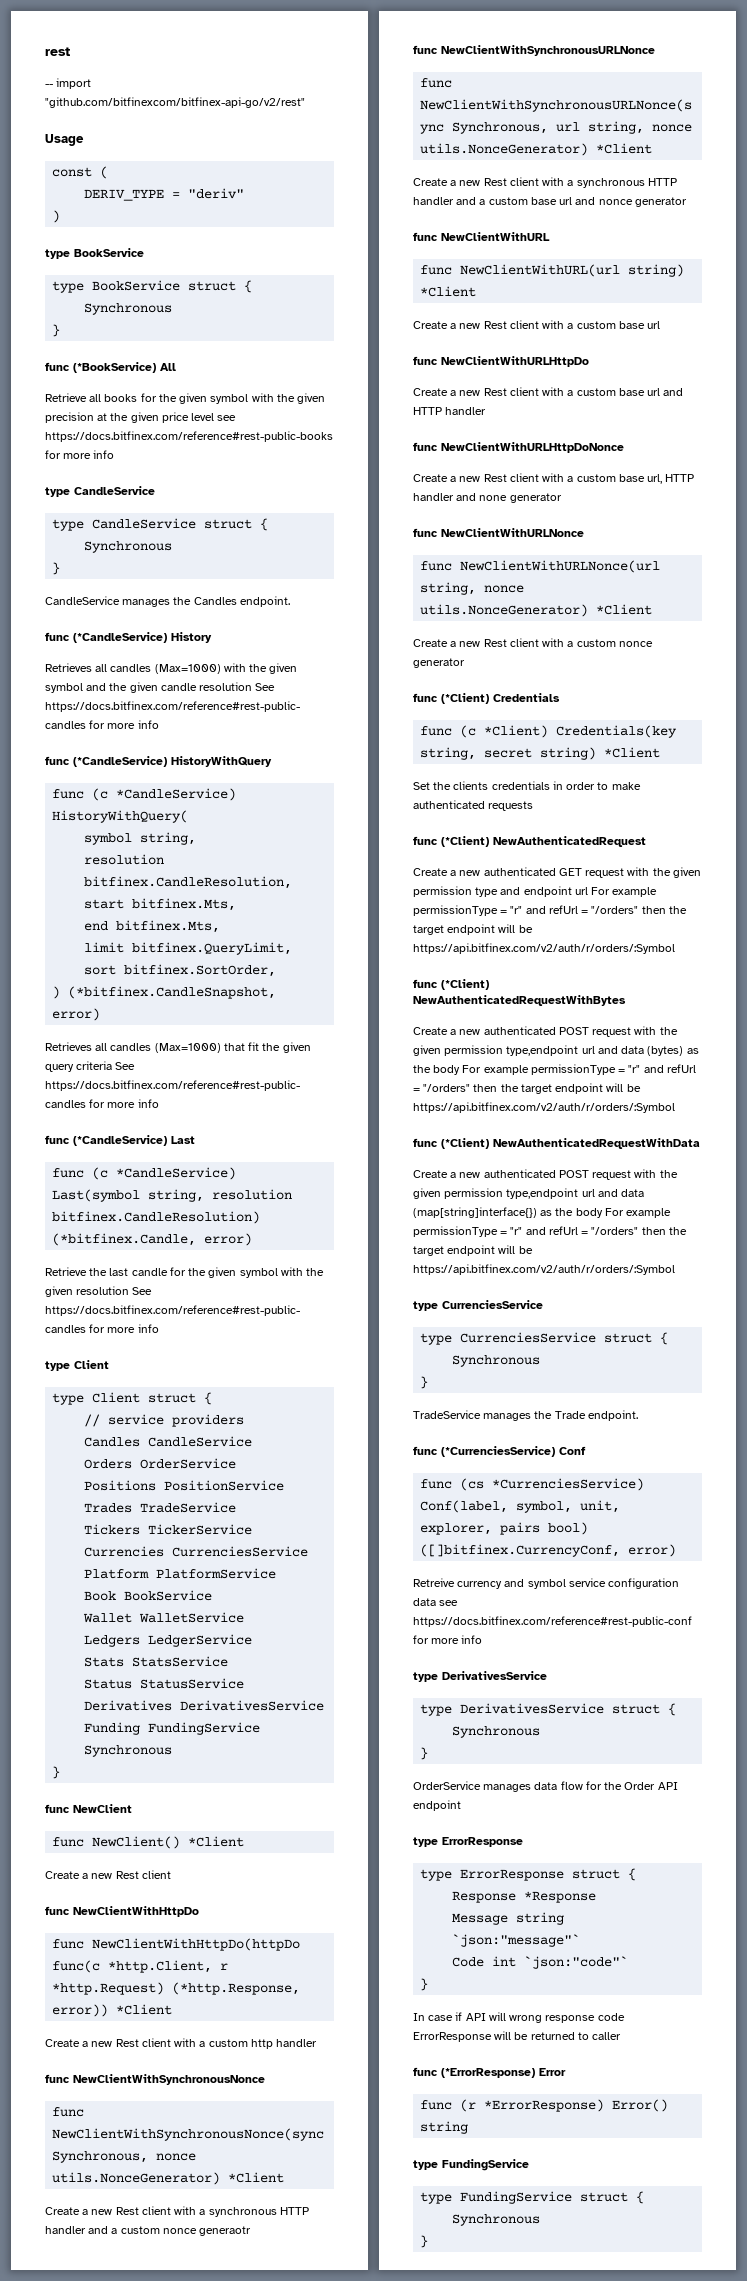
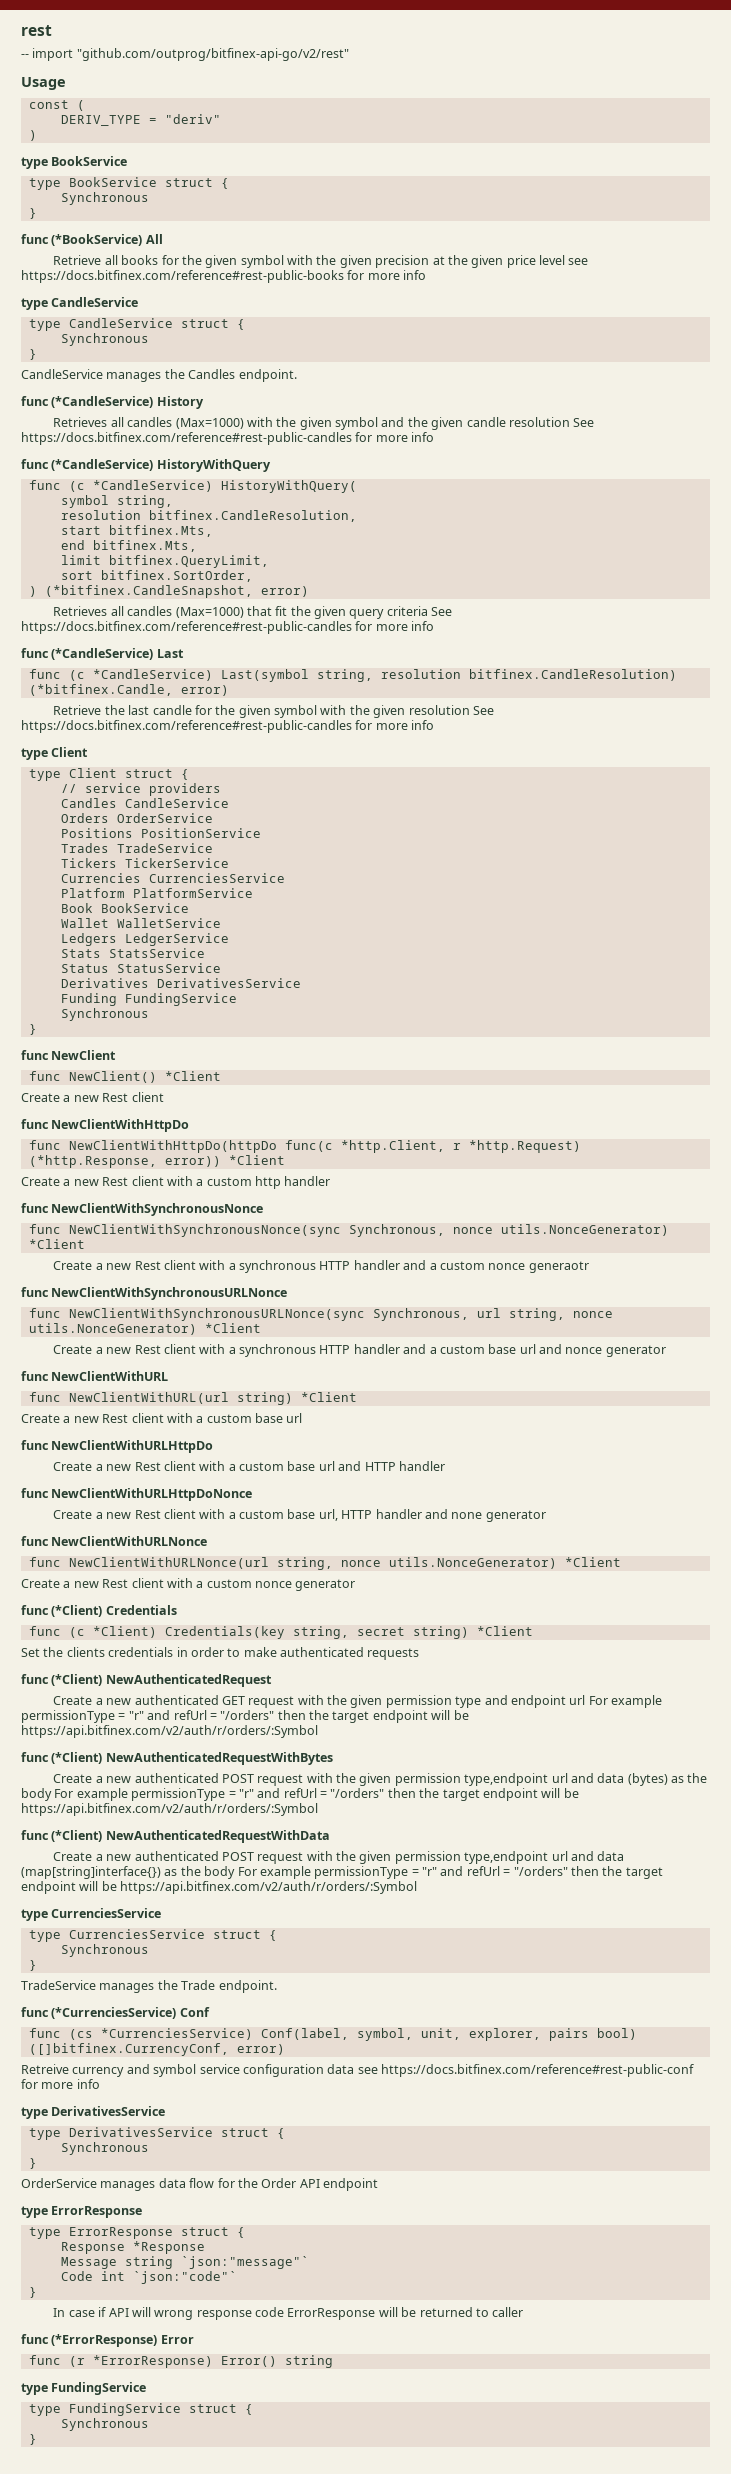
[45,97,305,108] "github.com/bitfinexcom/bitfinex-api-go/v2/rest" -> [76,48,349,61] "github.com/outprog/bitfinex-api-go/v2/rest"

